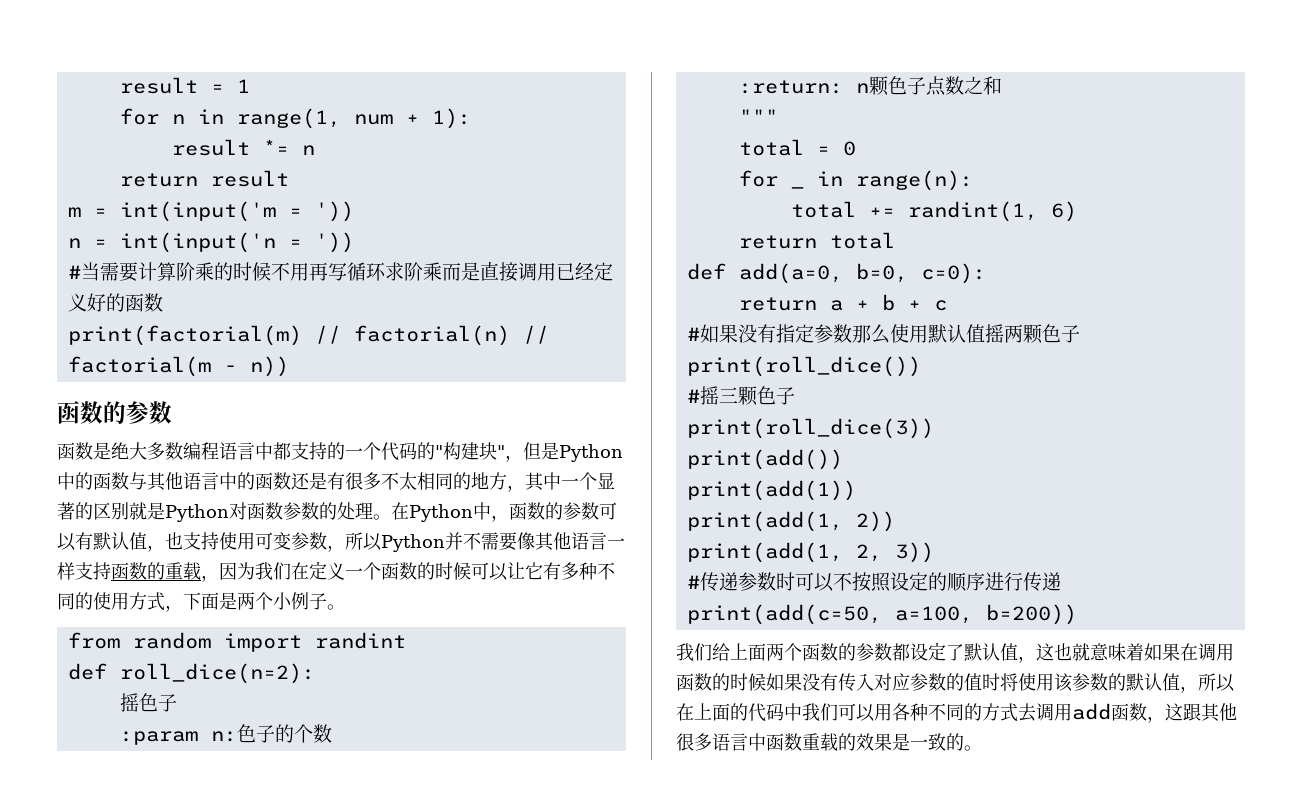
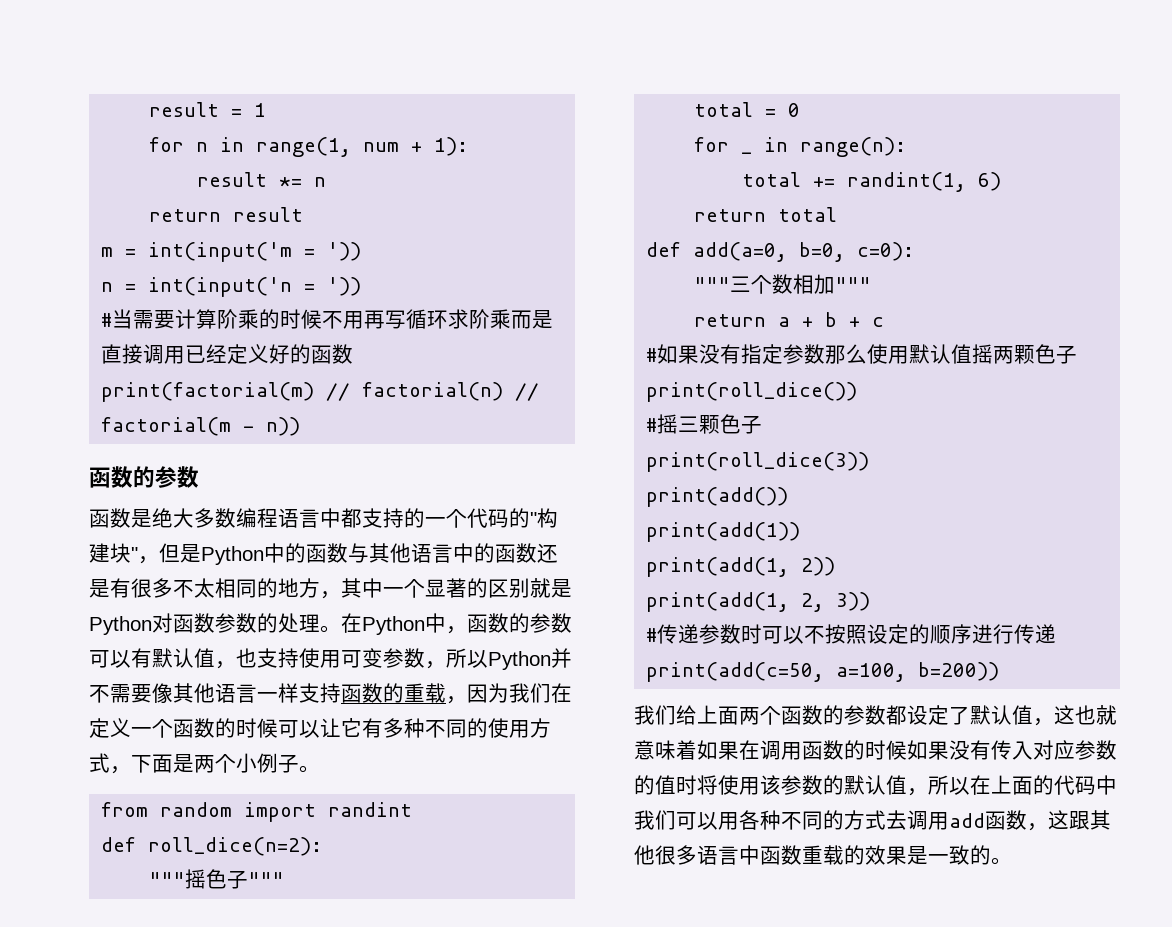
(315, 673) none -> [149,872,186,887] """
[119,724,332,745] [738,76,1002,96] // :param n:色子的个数 // :return: n颗色子点数之和 // -> (249, 879) none
(986, 273) none -> [694,274,872,294] // """三个数相加"""

